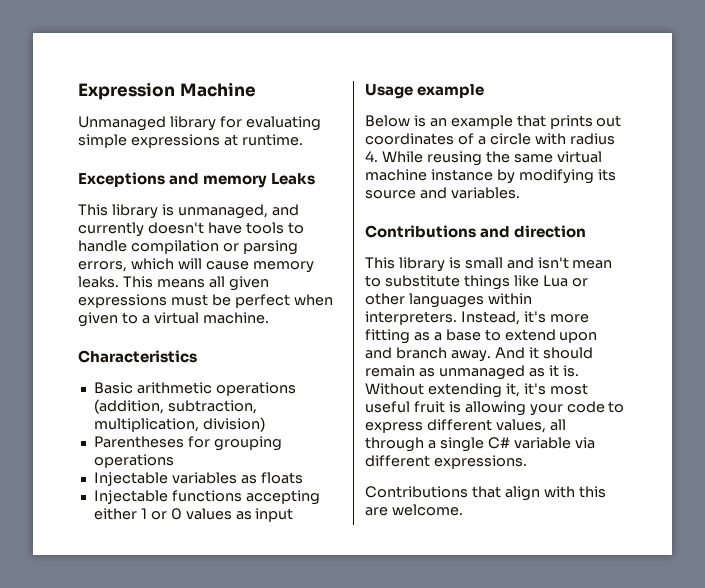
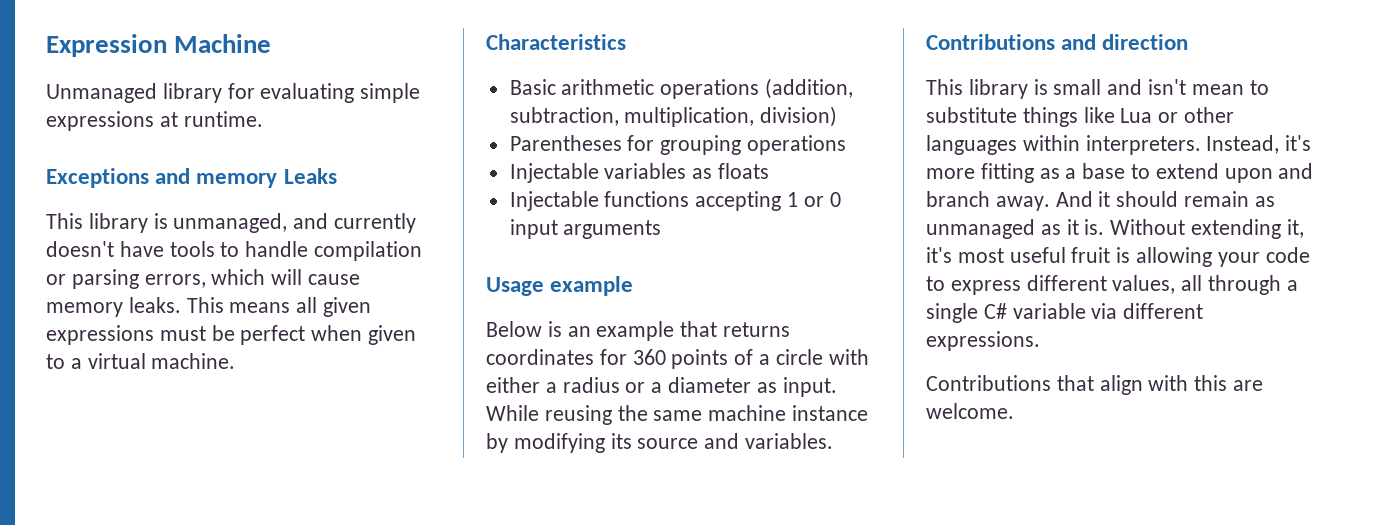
[93,508,137,520] either -> (782, 201) none
[185,508,252,520] values as -> (841, 199) none
(294, 515) none -> [563,220,662,239] arguments
[549,115,622,129] [365,133,615,145] [365,151,378,162] prints out coordinates of a circle with radius 4. -> [723,322,791,337] [486,349,869,369] [486,377,837,397] returns coordinates for 360 points of a circle with either a radius or a diameter as input.
[556,151,602,163] virtual -> (703, 415) none

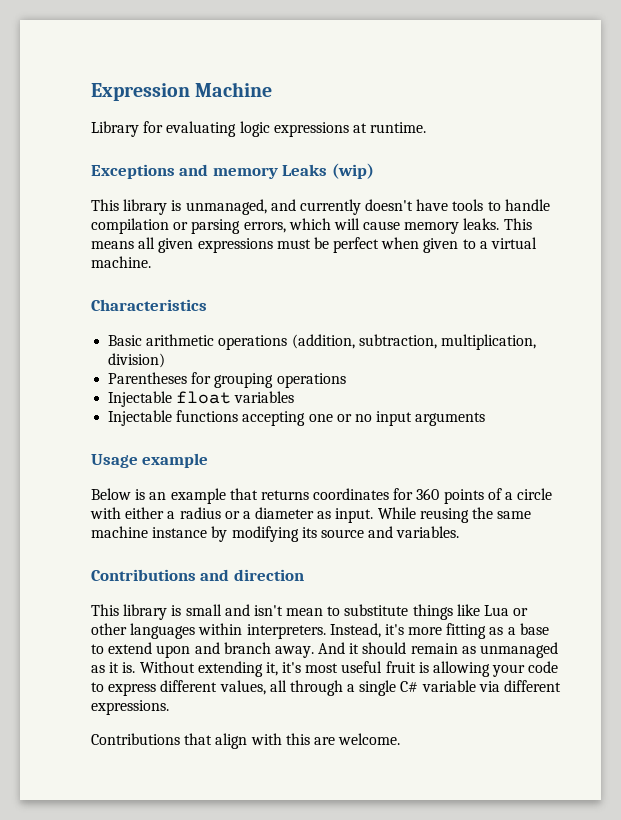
[46,83,222,103] Unmanaged library -> [91,121,139,137] Library
[360,83,421,103] simple -> [239,121,270,137] logic
(337, 176) none -> [331,163,374,179] (wip)
(599, 173) none -> [176,391,232,404] float
[692,163,770,179] as floats -> (295, 397) none
[787,192,841,207] 1 or 0 -> [308,414,372,422] one or no

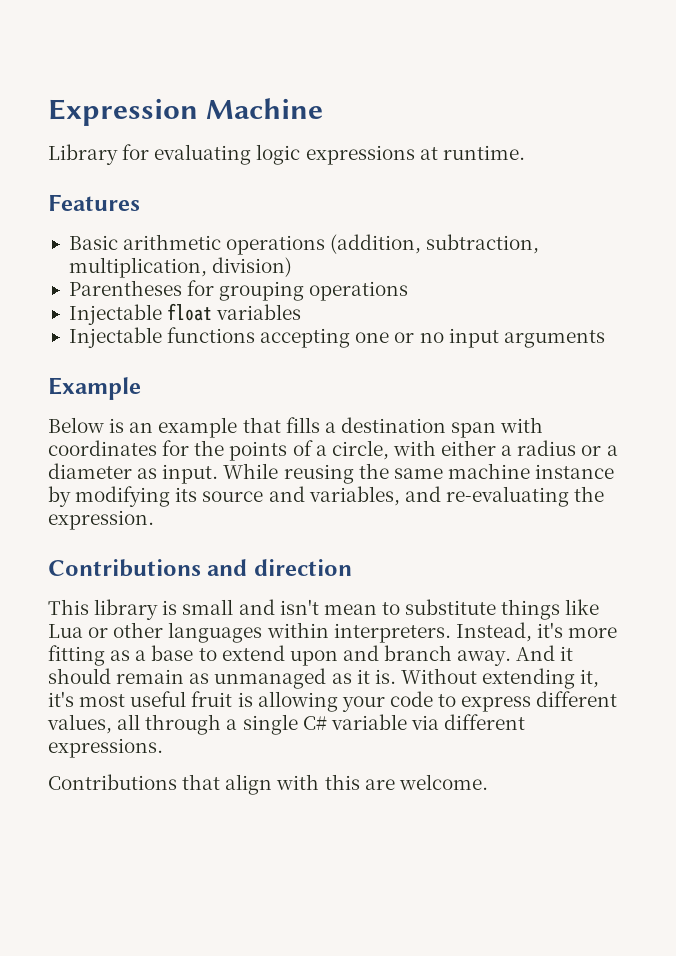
[91,163,374,179] [91,199,550,215] [91,218,532,234] [91,237,538,253] [91,256,151,268] [91,299,207,311] Exceptions and memory Leaks (wip) // This library is unmanaged, and currently doesn't have tools to handle compilation or parsing errors, which will cause memory leaks. This means all given expressions must be perfect when given to a virtual machine. // Characteristics -> [48,194,140,211] Features
[91,453,209,468] Usage example -> [48,377,141,400] Example
[260,490,309,500] returns -> [285,417,544,438] fills a destination span with
[416,488,440,500] 360 -> [194,440,225,456] the
[517,488,553,500] circle -> [331,440,389,460] circle,
[396,526,460,538] variables. -> [308,486,605,507] [48,510,154,530] variables, and re-evaluating the expression.

